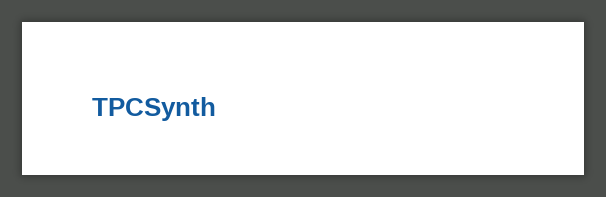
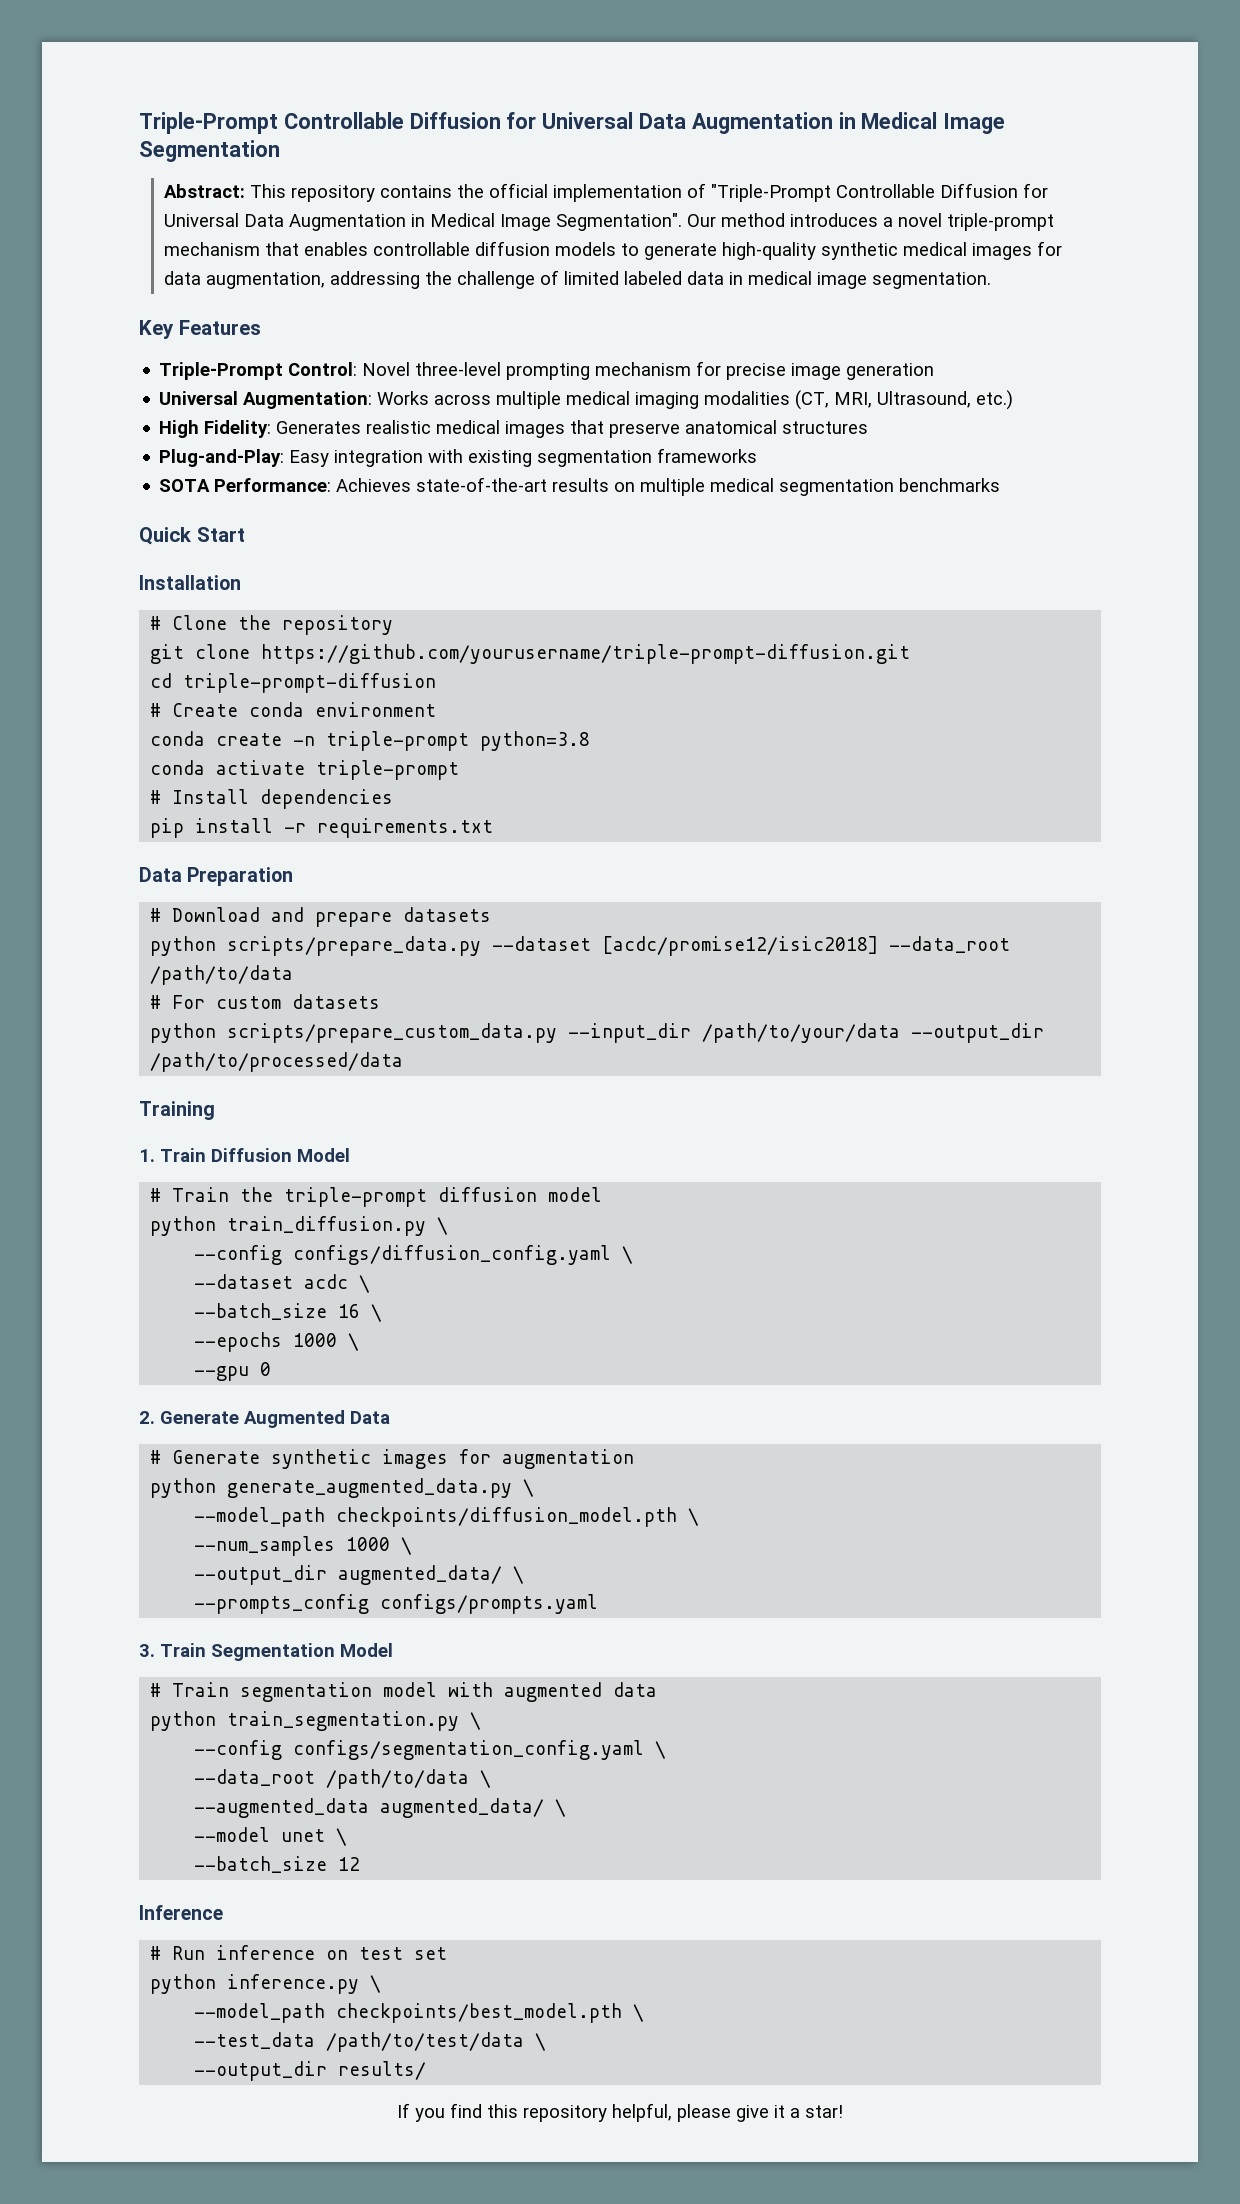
[92,97,216,121] TPCSynth -> [139,112,1006,134] [139,140,280,162] [164,183,1049,202] [164,213,1055,231] [164,241,1063,260] [164,270,992,289] [139,320,261,339] [159,361,935,380] [159,390,1014,410] [159,420,869,438] [159,448,758,467] [159,477,1001,496] [139,527,245,545] [139,575,241,590] [150,615,394,635] [150,644,911,664] [150,673,437,693] [150,702,437,717] [150,731,591,751] [150,760,460,780] [150,789,394,809] [150,818,494,838] [139,867,294,886] [150,907,492,927] [150,936,1011,956] [150,965,294,985] [150,994,381,1009] [150,1023,1045,1043] [150,1052,404,1072] [139,1101,215,1120] [139,1148,350,1162] [150,1187,603,1207] [150,1216,449,1236] [194,1245,634,1265] [194,1274,371,1293] [194,1303,383,1322] [194,1332,360,1352] [194,1362,272,1381] [139,1410,390,1428] [150,1449,635,1469] [150,1478,535,1498] [194,1507,700,1527] [194,1536,413,1556] [194,1565,525,1585] [194,1594,599,1614] [139,1643,393,1661] [150,1682,658,1702] [150,1711,482,1731] [194,1740,667,1760] [194,1769,492,1789] [194,1798,567,1818] [194,1827,348,1846] [194,1856,361,1873] [139,1905,223,1920] [150,1945,448,1960] [150,1974,382,1994] [194,2003,645,2023] [194,2032,547,2052] [194,2061,427,2081] [397,2103,843,2122] Triple-Prompt Controllable Diffusion for Universal Data Augmentation in Medical Image Segmentation // Abstract: This repository contains the official implementation of "Triple-Prompt Controllable Diffusion for Universal Data Augmentation in Medical Image Segmentation". Our method introduces a novel triple-prompt mechanism that enables controllable diffusion models to generate high-quality synthetic medical images for data augmentation, addressing the challenge of limited labeled data in medical image segmentation. // Key Features // Triple-Prompt Control: Novel three-level prompting mechanism for precise image generation // Universal Augmentation: Works across multiple medical imaging modalities (CT, MRI, Ultrasound, etc.) // High Fidelity: Generates realistic medical images that preserve anatomical structures // Plug-and-Play: Easy integration with existing segmentation frameworks // SOTA Performance: Achieves state-of-the-art results on multiple medical segmentation benchmarks // Quick Start // Installation // # Clone the repository // git clone https://github.com/yourusername/triple-prompt-diffusion.git // cd triple-prompt-diffusion // # Create conda environment // conda create -n triple-prompt python=3.8 // conda activate triple-prompt // # Install dependencies // pip install -r requirements.txt // Data Preparation // # Download and prepare datasets // python scripts/prepare_data.py --dataset [acdc/promise12/isic2018] --data_root /path/to/data // # For custom datasets // python scripts/prepare_custom_data.py --input_dir /path/to/your/data --output_dir /path/to/processed/data // Training // 1. Train Diffusion Model // # Train the triple-prompt diffusion model // python train_diffusion.py \ // --config configs/diffusion_config.yaml \ // --dataset acdc \ // --batch_size 16 \ // --epochs 1000 \ // --gpu 0 // 2. Generate Augmented Data // # Generate synthetic images for augmentation // python generate_augmented_data.py \ // --model_path checkpoints/diffusion_model.pth \ // --num_samples 1000 \ // --output_dir augmented_data/ \ // --prompts_config configs/prompts.yaml // 3. Train Segmentation Model // # Train segmentation model with augmented data // python train_segmentation.py \ // --config configs/segmentation_config.yaml \ // --data_root /path/to/data \ // --augmented_data augmented_data/ \ // --model unet \ // --batch_size 12 // Inference // # Run inference on test set // python inference.py \ // --model_path checkpoints/best_model.pth \ // --test_data /path/to/test/data \ // --output_dir results/ // If you find this repository helpful, please give it a star!

